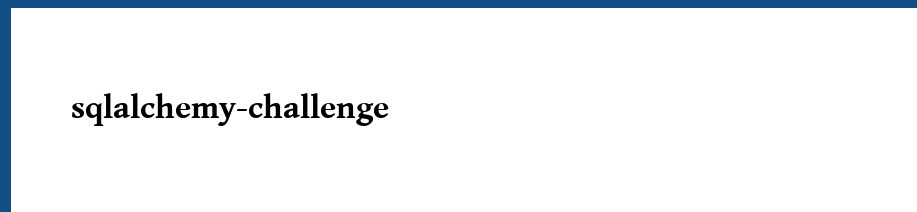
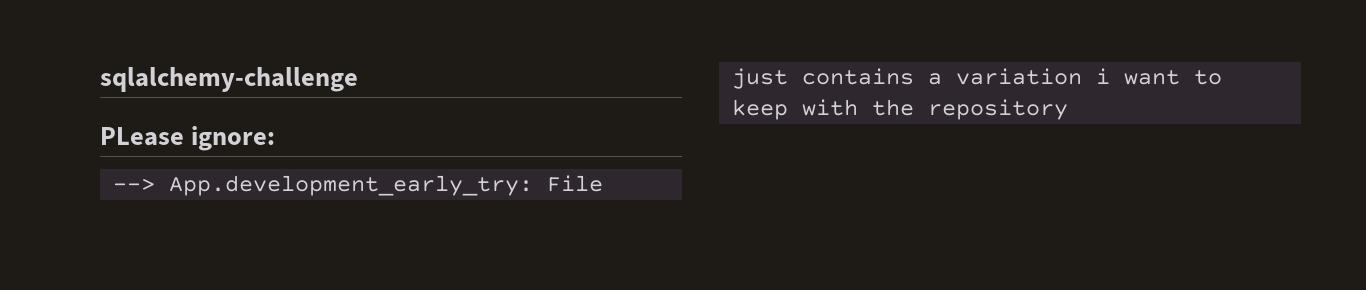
(389, 109) none -> [100,126,276,151] [112,175,603,196] [731,68,1222,89] [731,99,1068,120] // PLease ignore: // --> App.development_early_try: File just contains a variation i want to keep with the repository

